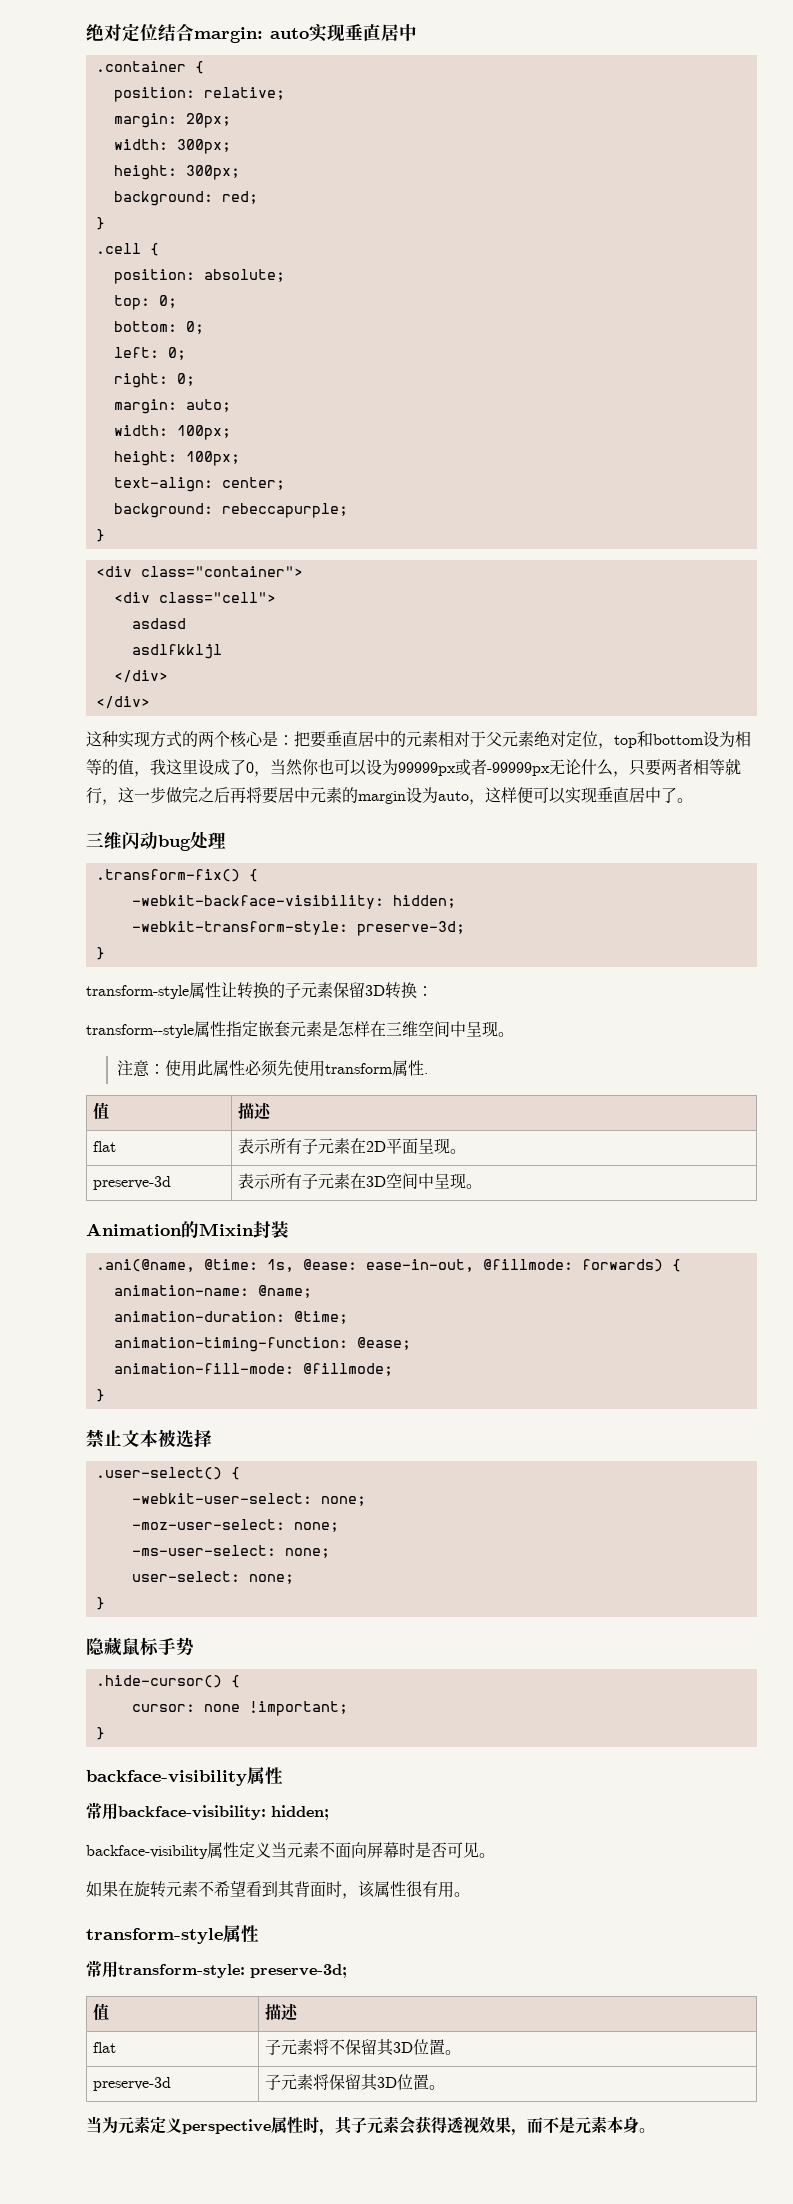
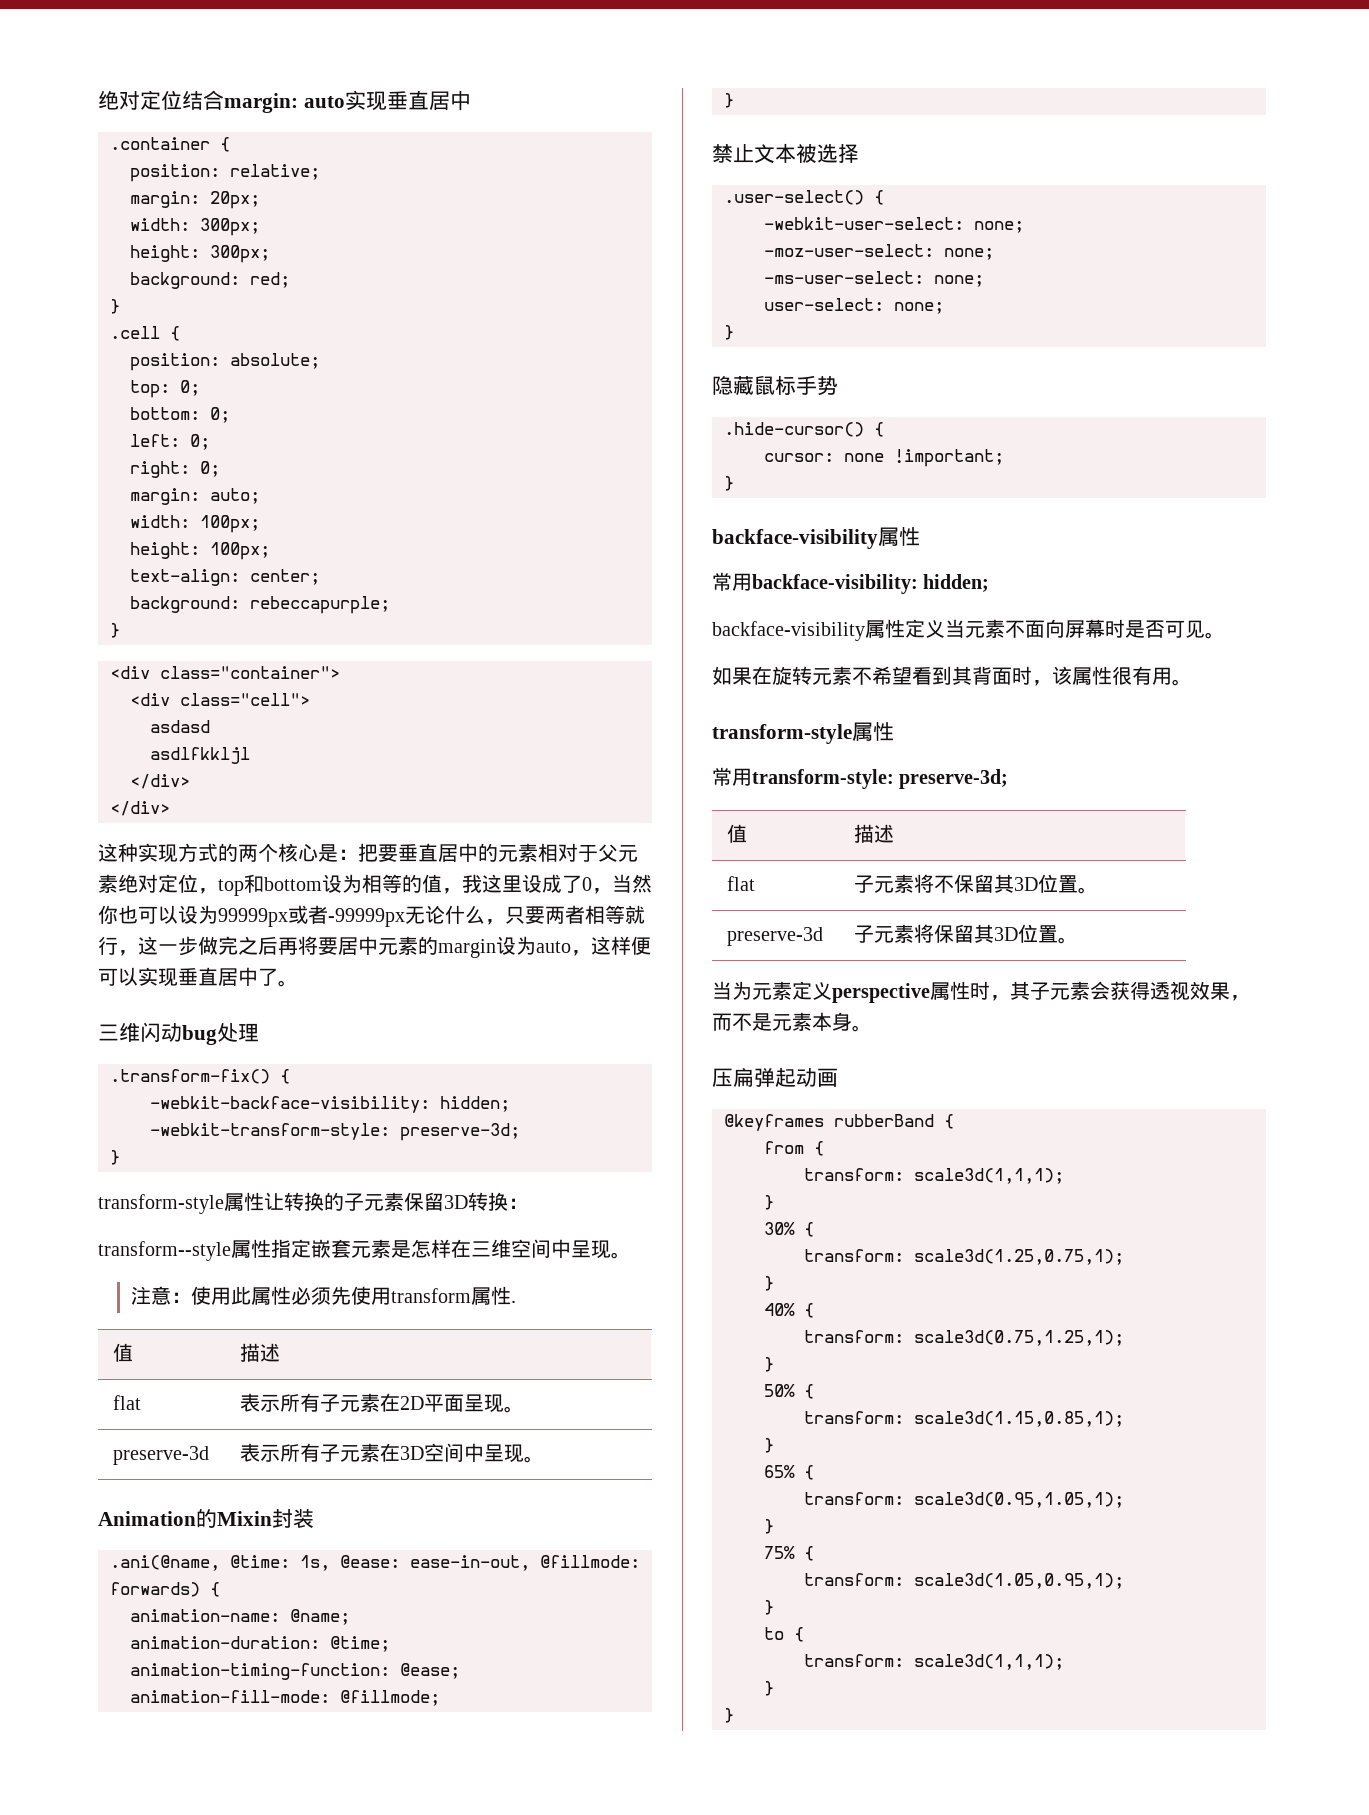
(655, 2130) none -> [712,1068,838,1088] [724,1114,954,1131] [764,1141,824,1156] [804,1168,1064,1184] [764,1195,774,1210] [764,1222,814,1237] [804,1249,1124,1265] [764,1276,774,1291] [764,1303,814,1318] [804,1330,1124,1346] [764,1357,774,1372] [764,1384,814,1399] [804,1411,1124,1427] [764,1438,774,1453] [764,1465,814,1480] [804,1492,1124,1508] [764,1519,774,1534] [764,1546,814,1561] [804,1573,1124,1589] [764,1600,774,1615] [764,1627,804,1642] [804,1654,1064,1670] [764,1681,774,1696] [724,1708,734,1723] // 压扁弹起动画 // @keyframes rubberBand { // from { // transform: scale3d(1,1,1); // } // 30% { // transform: scale3d(1.25,0.75,1); // } // 40% { // transform: scale3d(0.75,1.25,1); // } // 50% { // transform: scale3d(1.15,0.85,1); // } // 65% { // transform: scale3d(0.95,1.05,1); // } // 75% { // transform: scale3d(1.05,0.95,1); // } // to { // transform: scale3d(1,1,1); // } // }

